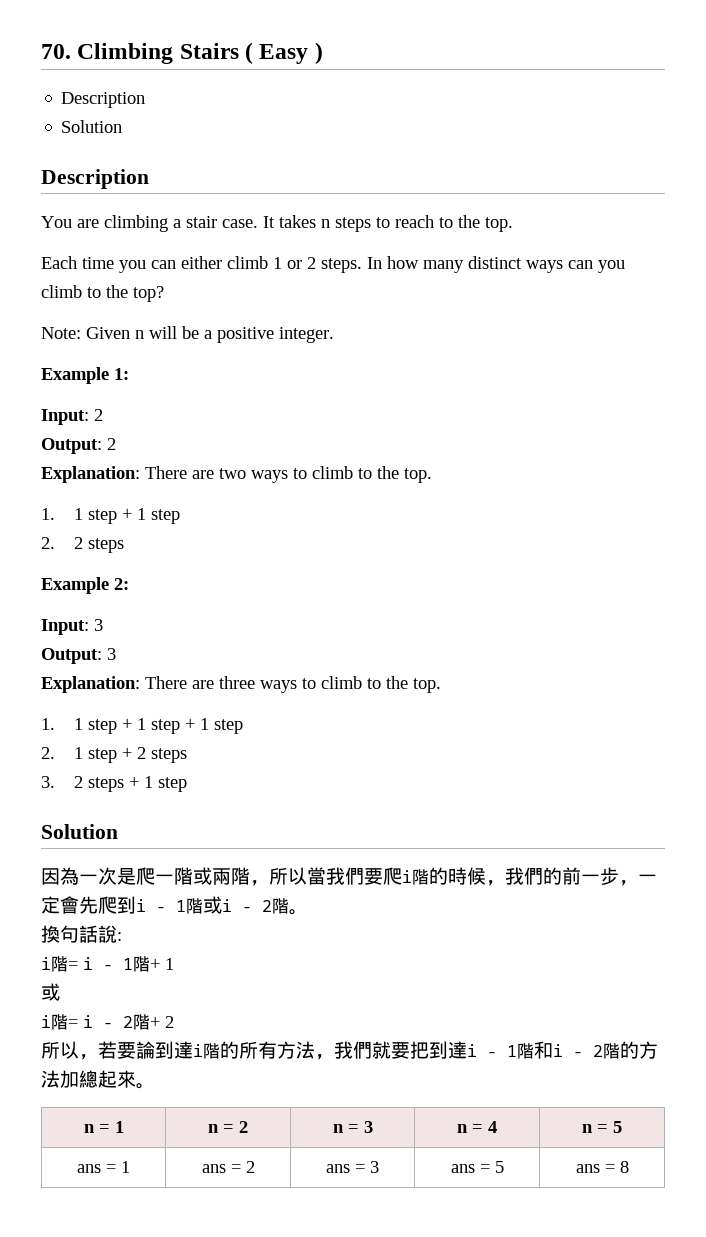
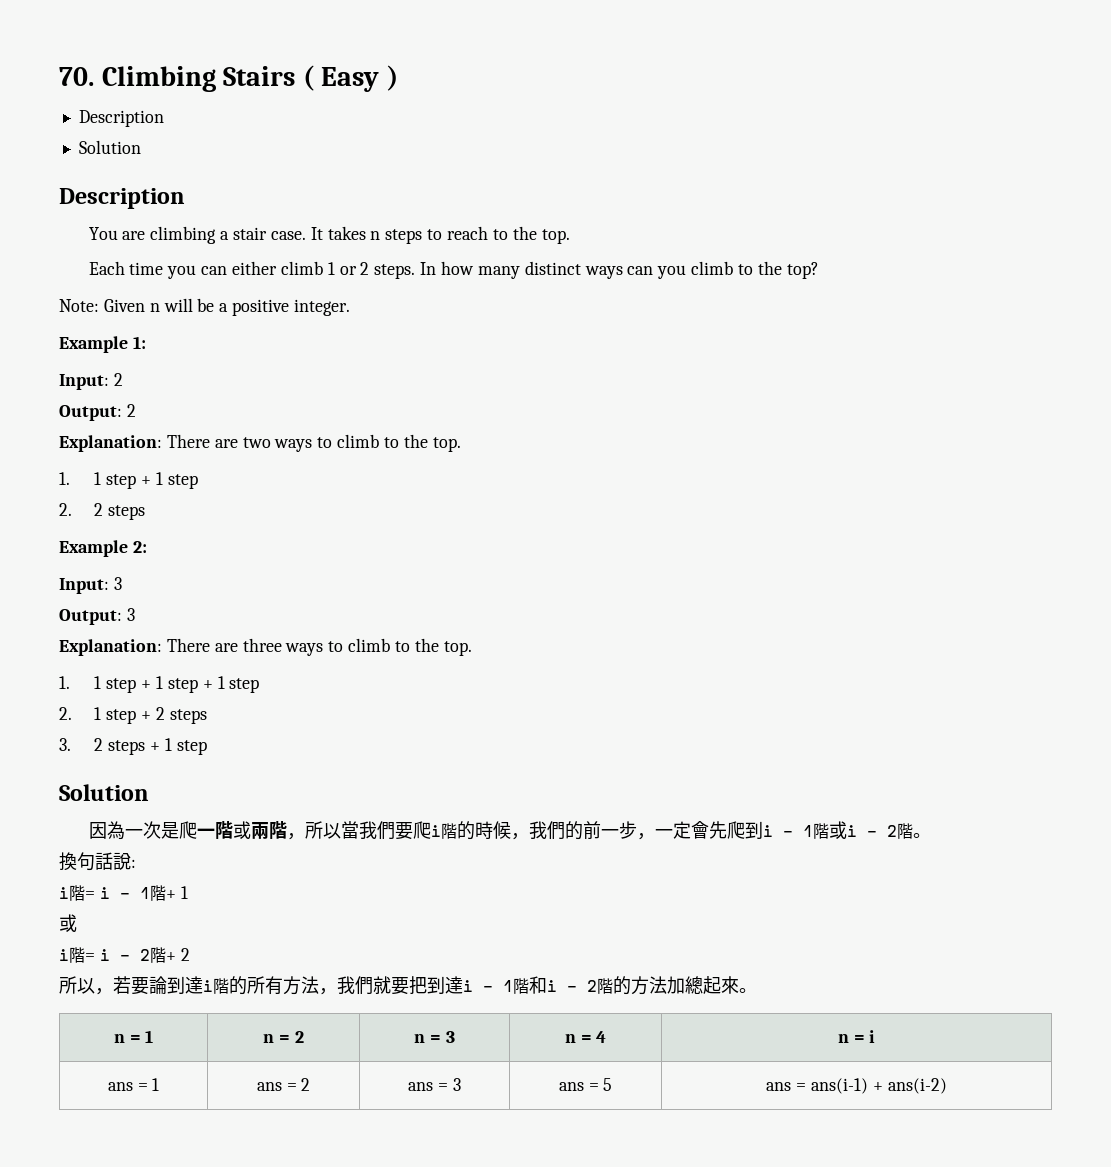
[613,1121,622,1133] 5 -> [869,1030,876,1043] i
[619,1161,629,1173] 8 -> [811,1078,947,1094] ans(i-1) + ans(i-2)

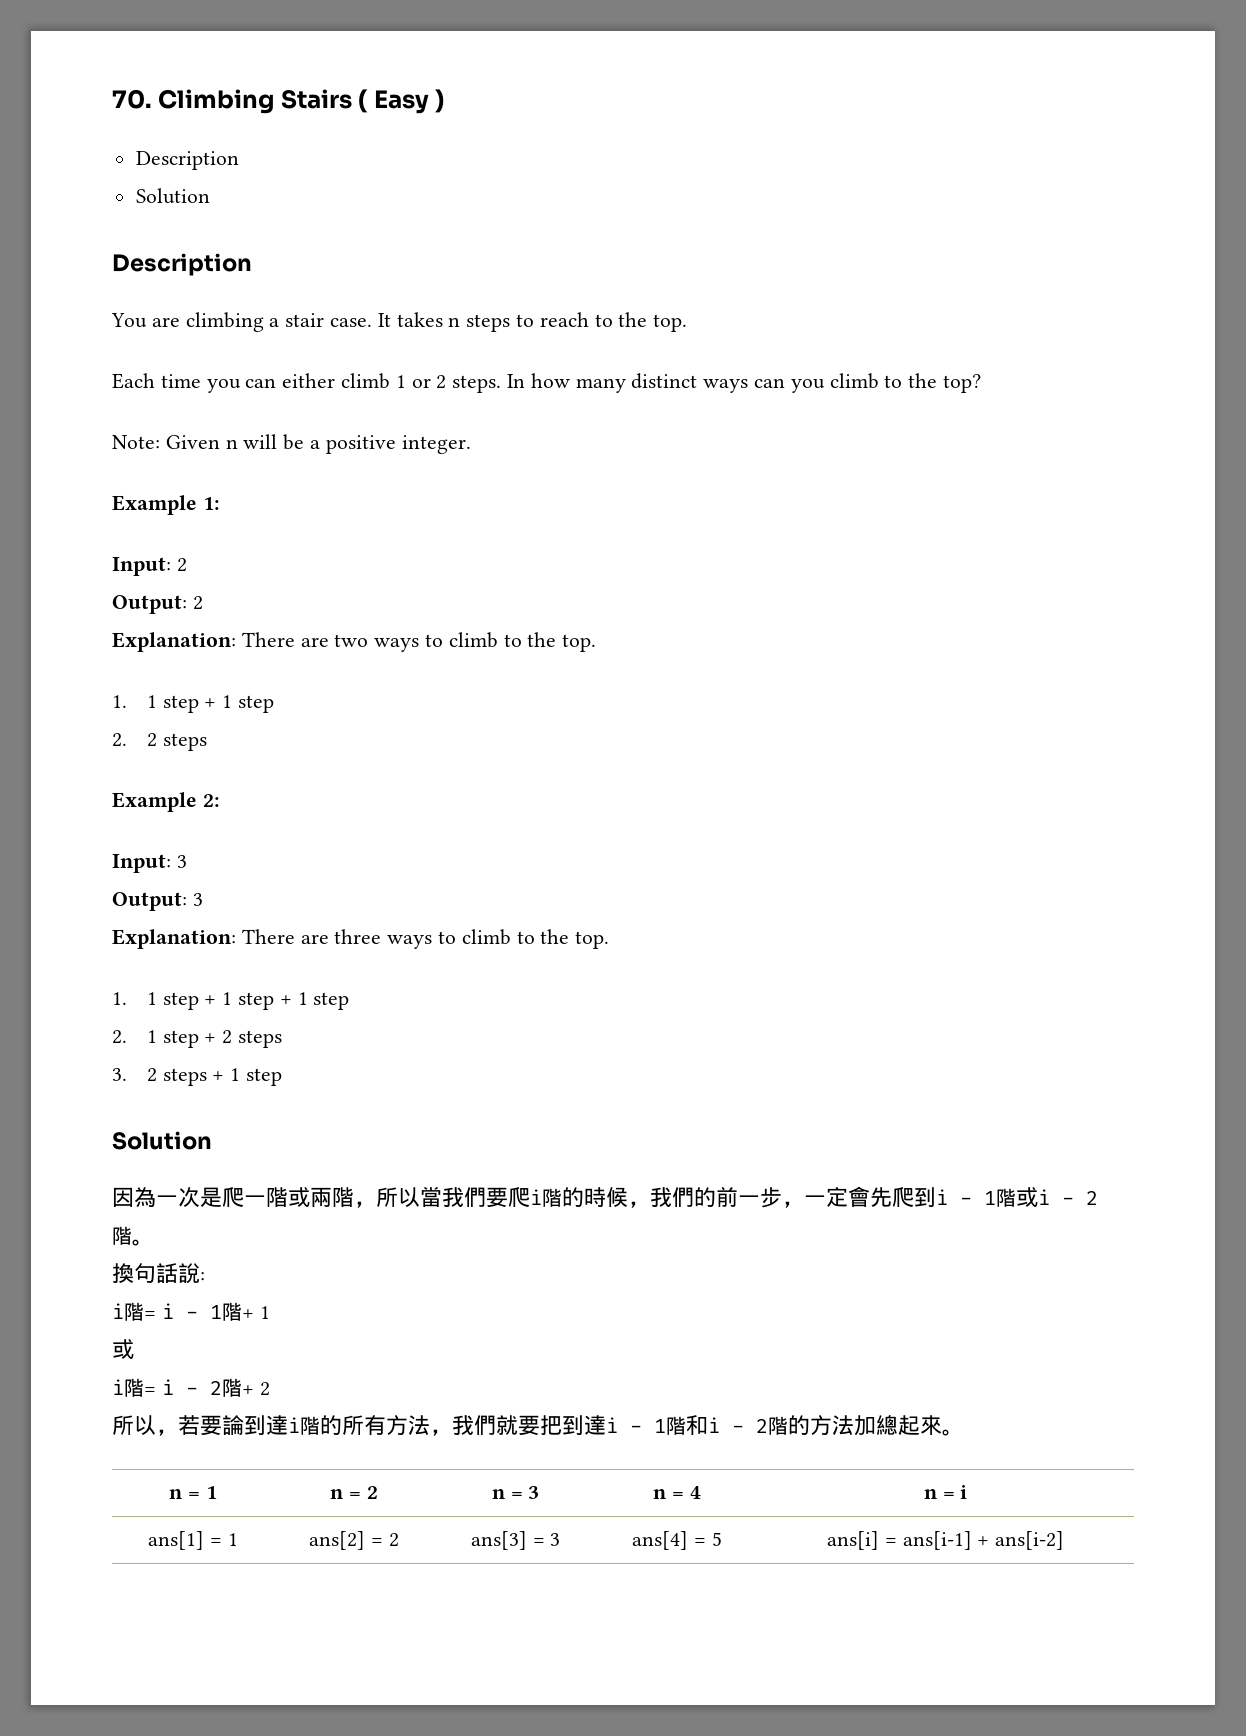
[107,1078,160,1091] [256,1078,311,1091] [408,1078,461,1091] [558,1082,584,1091] ans = 1 | ans = 2 | ans = 3 | ans -> [148,1531,238,1550] [309,1531,399,1550] [470,1531,561,1550] [632,1531,689,1550] ans[1] = 1 | ans[2] = 2 | ans[3] = 3 | ans[4]
[766,1078,947,1094] ans = ans(i-1) + ans(i-2) -> [826,1531,1065,1550] ans[i] = ans[i-1] + ans[i-2]

